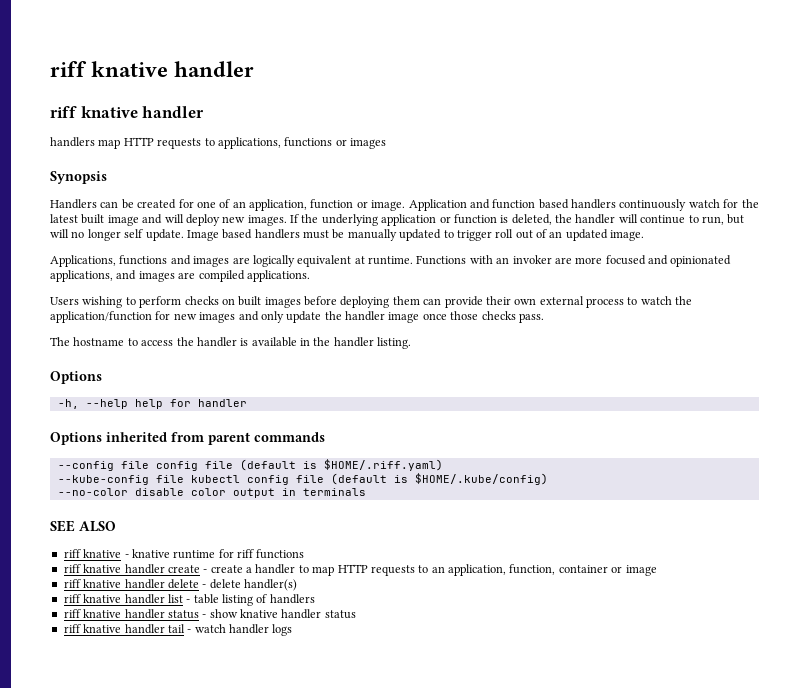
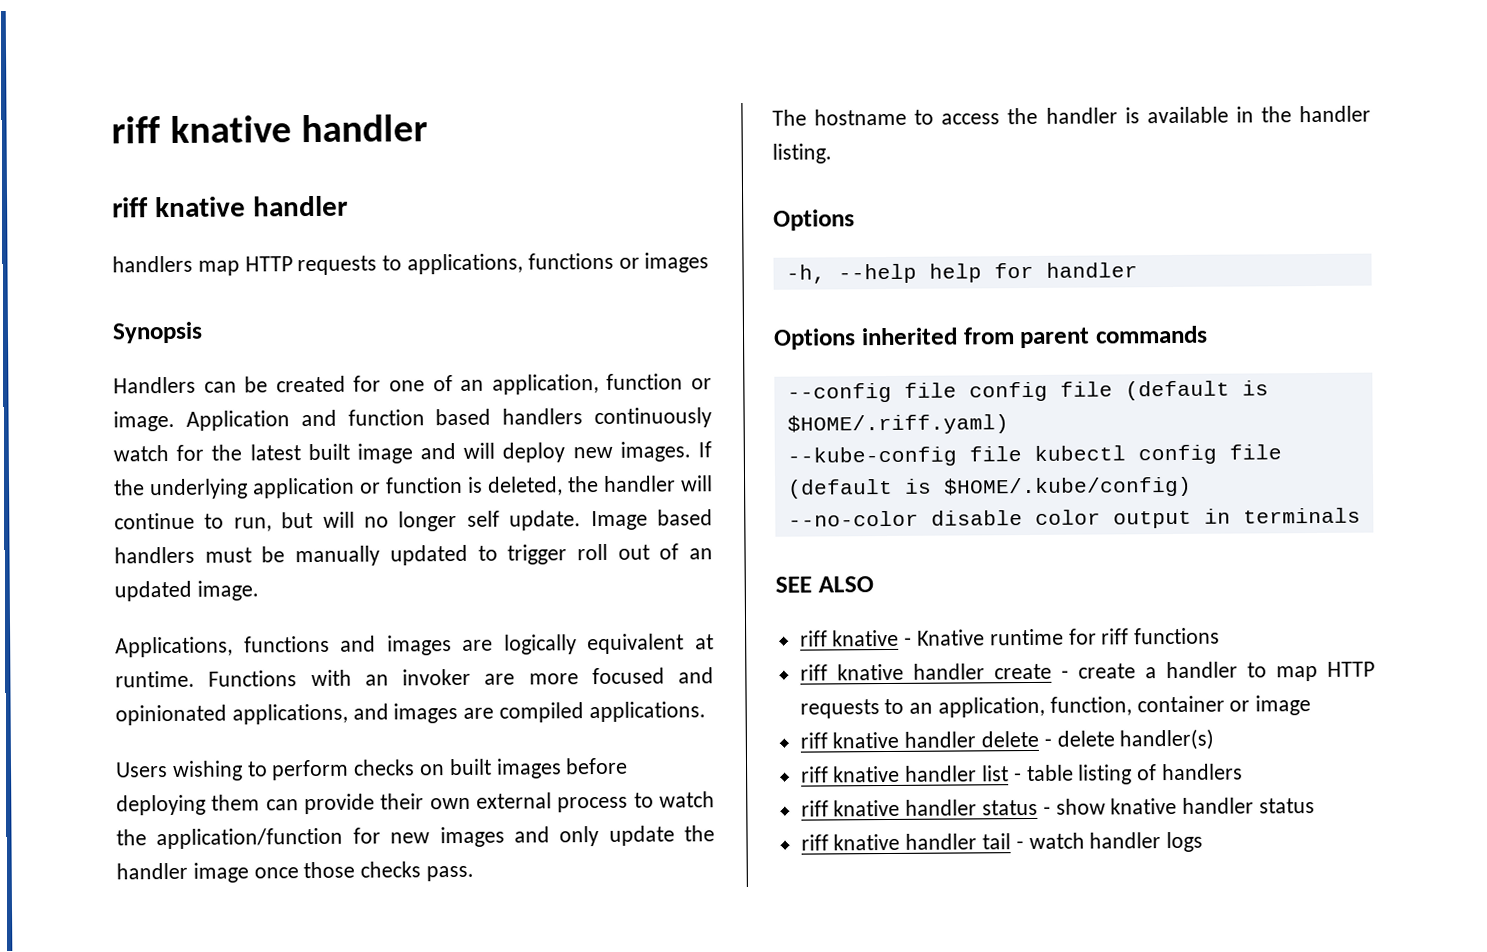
[131,549,170,558] knative -> [917,629,986,646] Knative

